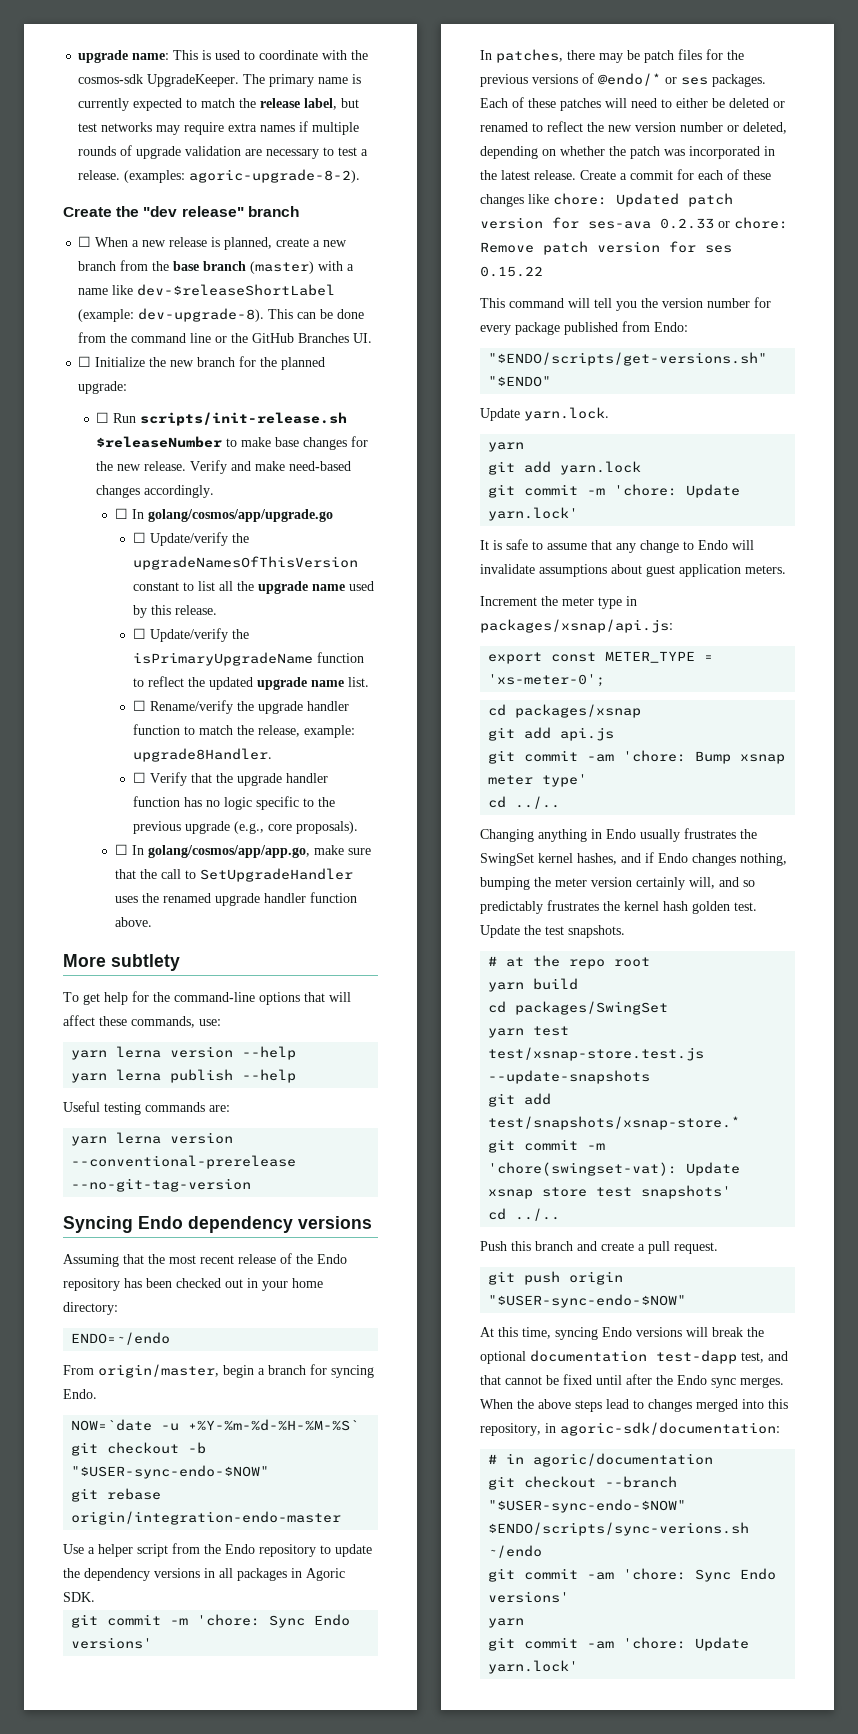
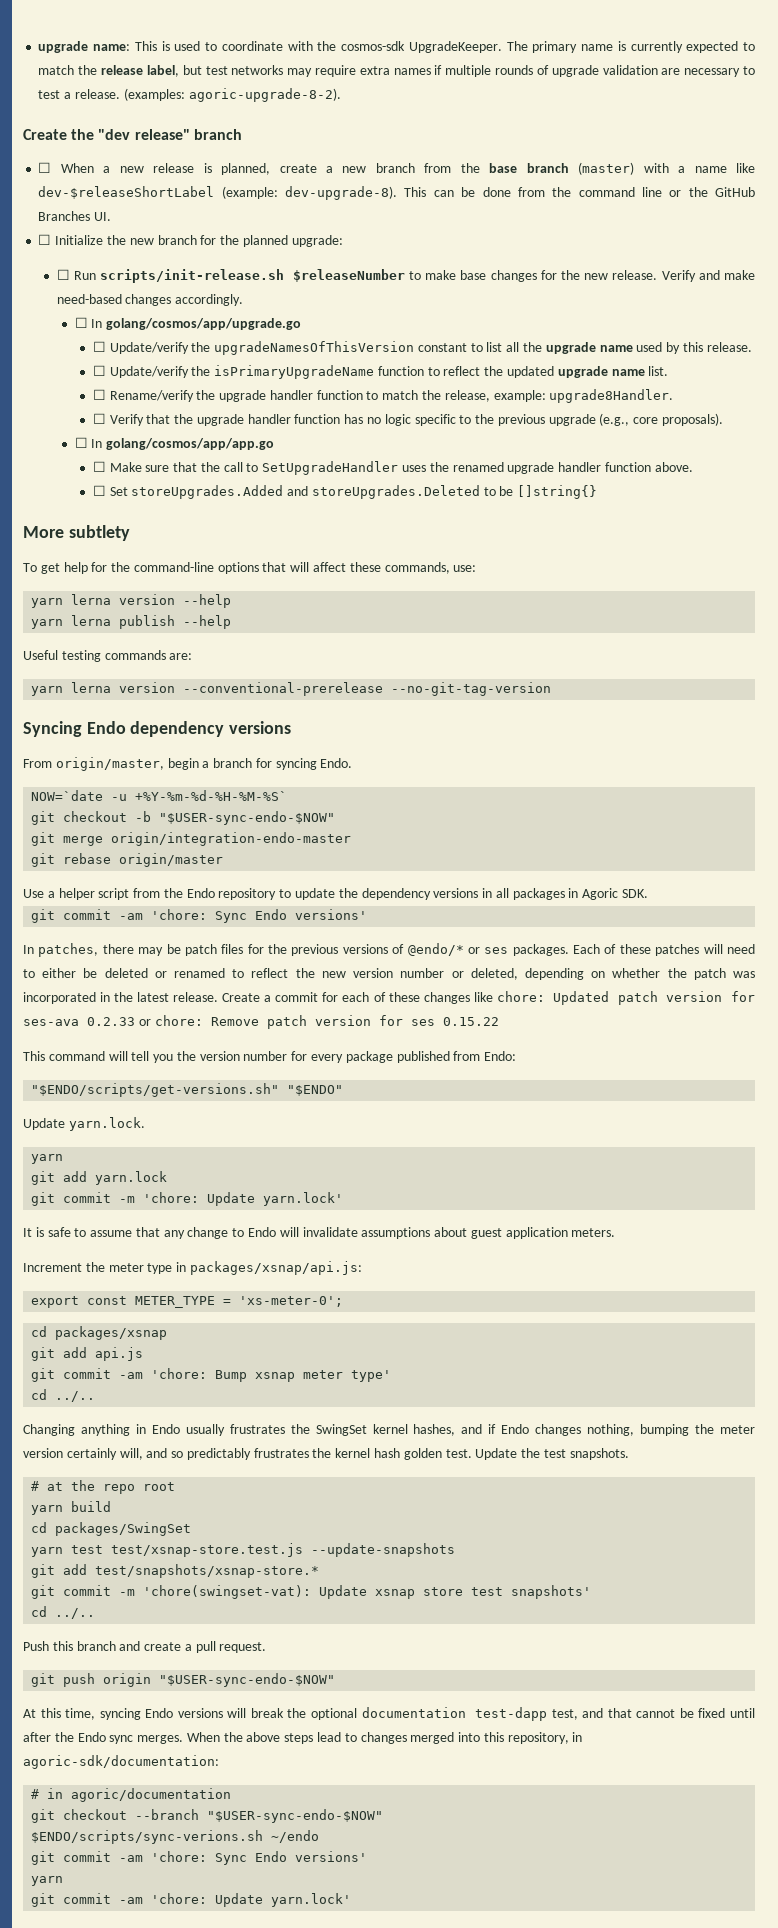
[147,845,344,858] golang/cosmos/app/app.go, make -> [106,438,275,450] [92,461,142,472] golang/cosmos/app/app.go // ☐ Make
(152, 922) none -> [92,485,598,499] // ☐ Set storeUpgrades.Added and storeUpgrades.Deleted to be []string{}
[63,1253,347,1267] [63,1278,323,1291] [63,1302,118,1315] [71,1332,171,1345] // Assuming that the most recent release of the Endo repository has been checked out in your home directory: // ENDO=~/endo -> (292, 727) none
(270, 1472) none -> [31,832,352,846] // git merge origin/integration-endo-master
[71,1511,342,1525] origin/integration-endo-master -> [119,853,224,867] origin/master
[170,1618,189,1625] -m -> [119,913,144,920] -am

